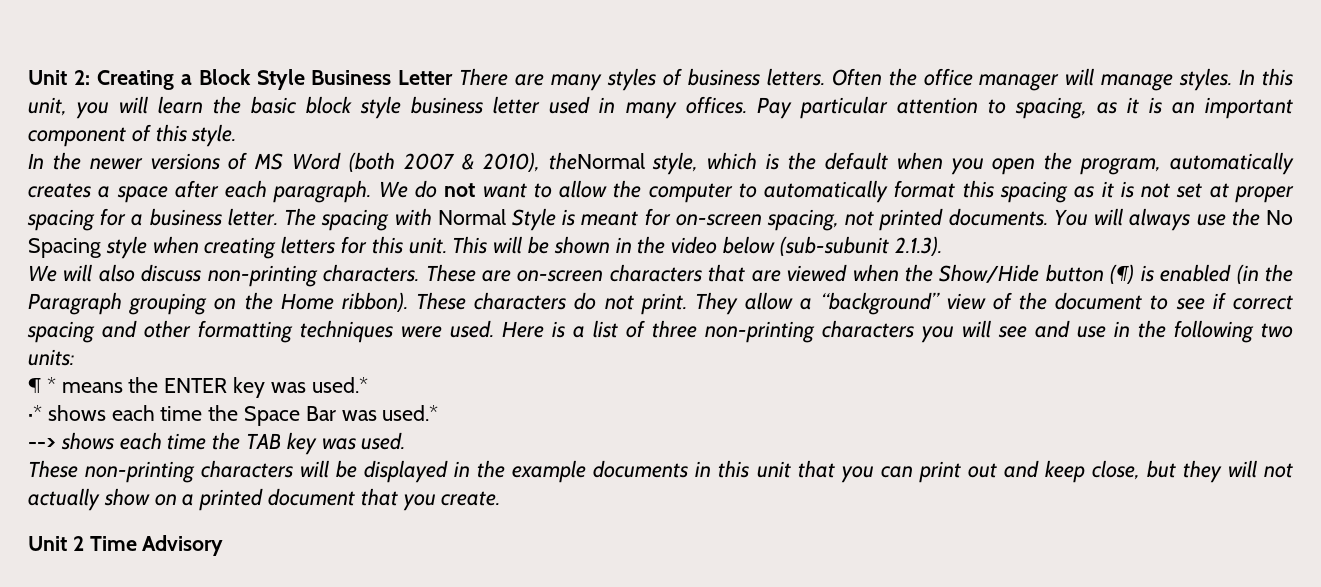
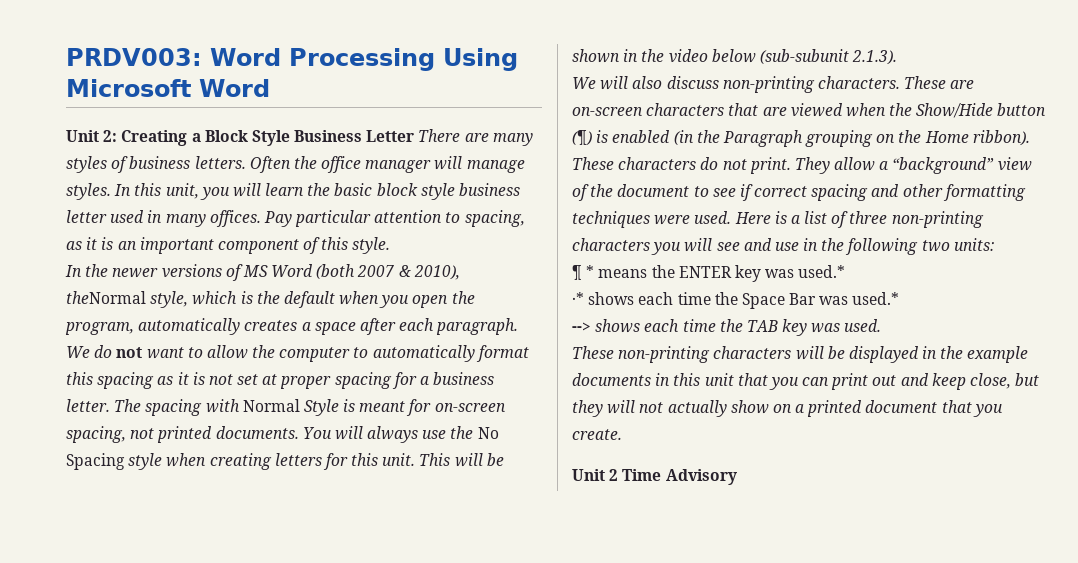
(28, 77) none -> [66,48,518,71] [66,79,270,97] PRDV003: Word Processing Using Microsoft Word //

